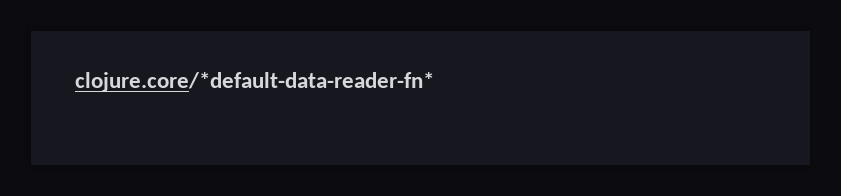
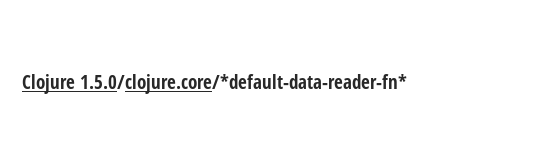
[75,72,434,92] clojure.core/*default-data-reader-fn* -> [22,74,407,94] Clojure 1.5.0/clojure.core/*default-data-reader-fn*

